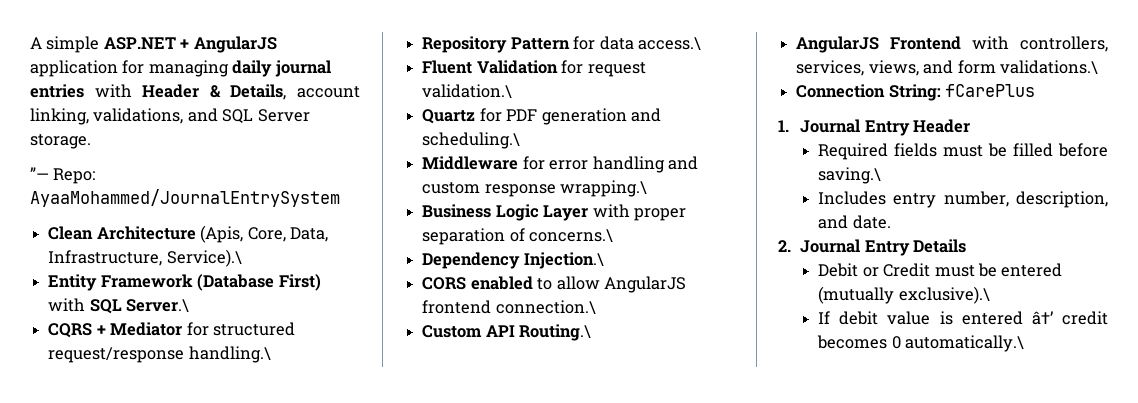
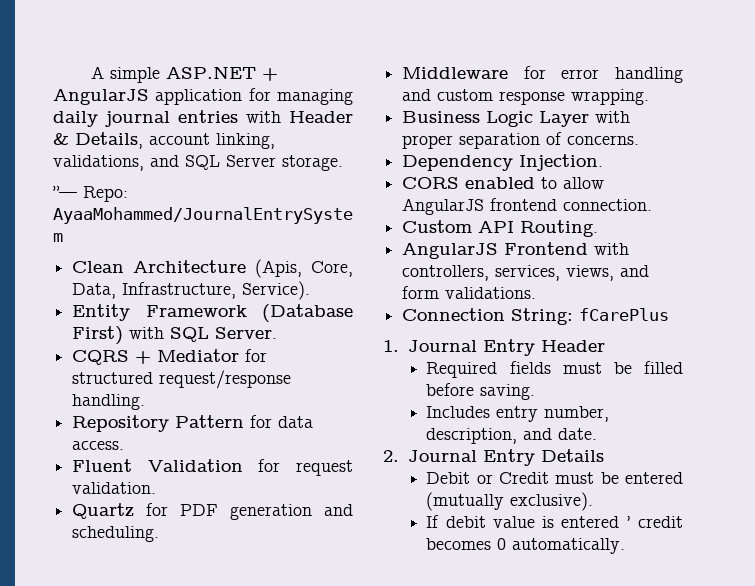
[166,249,242,267] Service).\ -> [242,281,311,300] Service).
[126,299,190,313] Server.\ -> [215,327,278,339] Server.
[188,346,271,363] handling.\ -> [72,394,146,410] handling.
[637,37,701,51] access.\ -> [72,441,125,450] access.
[422,84,513,99] validation.\ -> [72,482,157,494] validation.
[422,132,521,149] scheduling.\ -> [72,526,160,542] scheduling.
[560,180,648,197] wrapping.\ -> [571,89,650,105] wrapping.
[529,229,614,243] concerns.\ -> [567,135,640,145] concerns.
[523,252,604,269] Injection.\ -> [519,154,604,171] Injection.
[495,300,596,315] connection.\ -> [563,199,653,211] connection.
[519,324,592,341] Routing.\ -> [520,220,599,237] Routing.
[999,60,1098,75] validations.\ -> [445,287,537,299] validations.
[818,167,882,184] saving.\ -> [480,384,536,400] saving.
[898,286,990,304] exclusive).\ -> [510,492,594,511] exclusive).
[1031,311,1053,325] â†’ -> [625,516,631,528] ’
[905,335,1025,352] automatically.\ -> [512,538,626,554] automatically.

